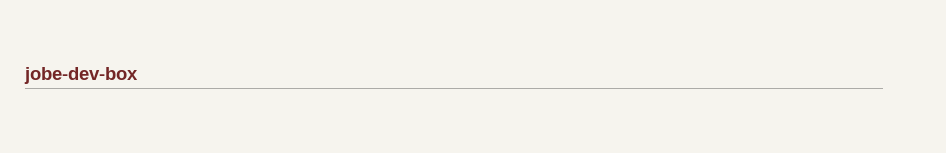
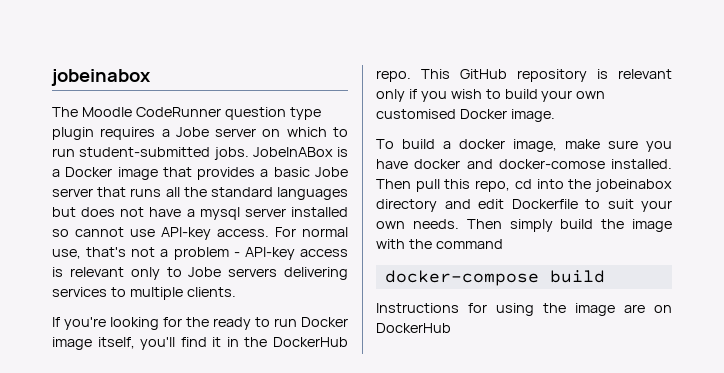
[24,67,138,84] jobe-dev-box -> [51,69,151,86] [52,107,321,120] [52,127,348,140] [52,147,348,160] [52,167,348,180] [52,187,348,200] [52,207,348,220] [52,227,348,240] [52,247,348,260] [52,267,348,280] [52,287,236,300] [52,317,348,330] [52,337,349,350] [376,69,672,82] [376,89,606,102] [376,109,555,122] [376,139,672,152] [376,159,672,169] [376,179,672,192] [376,199,672,212] [376,219,672,232] [376,239,503,249] [384,270,605,286] [376,303,672,316] [376,323,451,333] jobeinabox // The Moodle CodeRunner question type plugin requires a Jobe server on which to run student-submitted jobs. JobeInABox is a Docker image that provides a basic Jobe server that runs all the standard languages but does not have a mysql server installed so cannot use API-key access. For normal use, that's not a problem - API-key access is relevant only to Jobe servers delivering services to multiple clients. // If you're looking for the ready to run Docker image itself, you'll find it in the DockerHub repo. This GitHub repository is relevant only if you wish to build your own customised Docker image. // To build a docker image, make sure you have docker and docker-comose installed. Then pull this repo, cd into the jobeinabox directory and edit Dockerfile to suit your own needs. Then simply build the image with the command // docker-compose build // Instructions for using the image are on DockerHub

